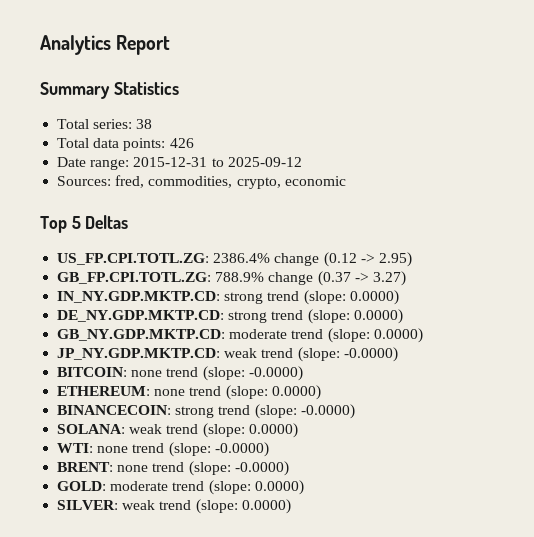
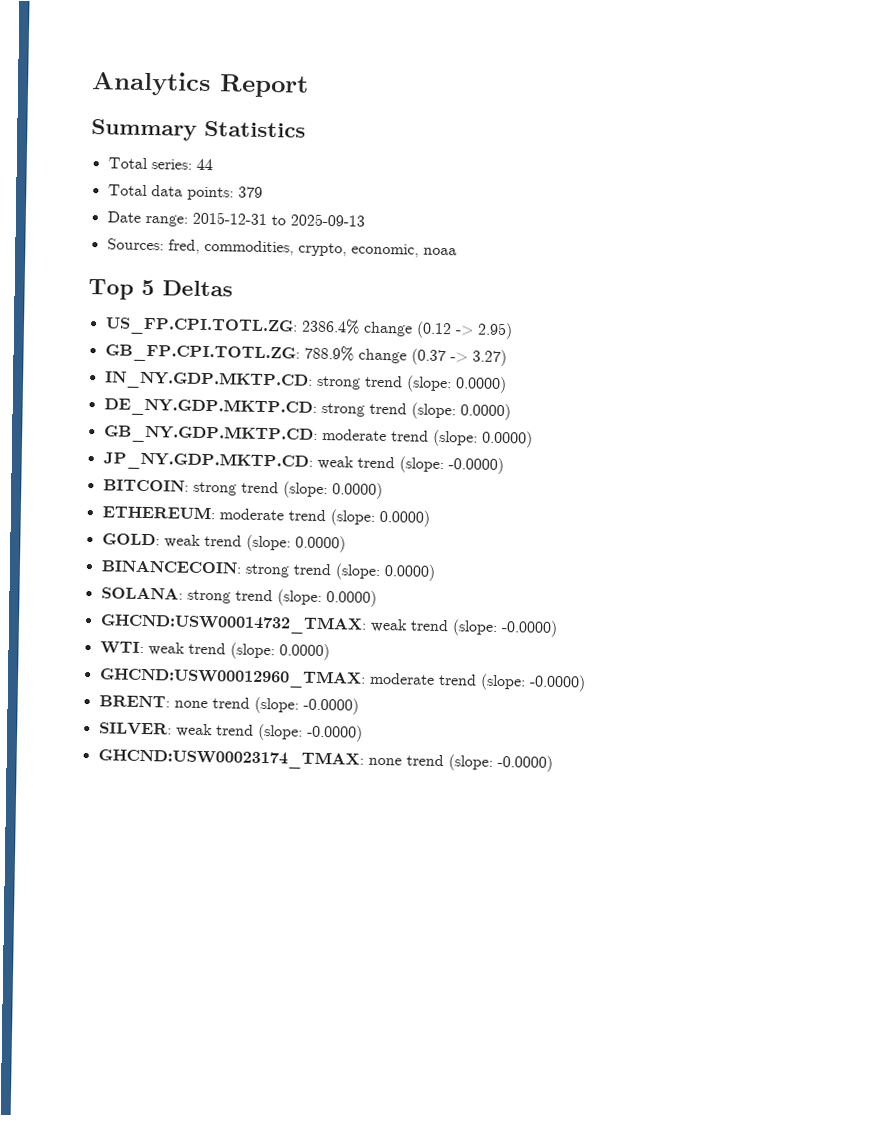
[136,119,153,129] 38 -> [195,158,213,171] 44
[169,138,194,148] 426 -> [237,186,263,198] 379
[227,157,302,167] 2025-09-12 -> [289,213,365,227] 2025-09-13
[284,176,346,186] economic -> [350,243,457,258] economic, noaa
[57,366,303,381] [57,386,186,396] BITCOIN: none trend (slope: -0.0000) // ETHEREUM: none -> [102,479,383,500] [101,505,430,527] [101,533,201,548] BITCOIN: strong trend (slope: 0.0000) // ETHEREUM: moderate trend (slope: 0.0000) // GOLD: weak
[300,404,355,419] [57,423,298,438] [57,443,129,453] -0.0000) // SOLANA: weak trend (slope: 0.0000) // WTI: none -> [383,564,436,581] [100,587,377,607] [99,613,558,637] [99,641,330,661] [98,667,435,689] 0.0000) // SOLANA: strong trend (slope: 0.0000) // GHCND:USW00014732_TMAX: weak trend (slope: -0.0000) // WTI: weak trend (slope: 0.0000) // GHCND:USW00012960_TMAX: moderate
[57,480,304,495] // GOLD: moderate trend (slope: 0.0000) -> (359, 706) none
[241,499,291,514] 0.0000) -> [306,724,363,742] [97,748,553,772] -0.0000) // GHCND:USW00023174_TMAX: none trend (slope: -0.0000)

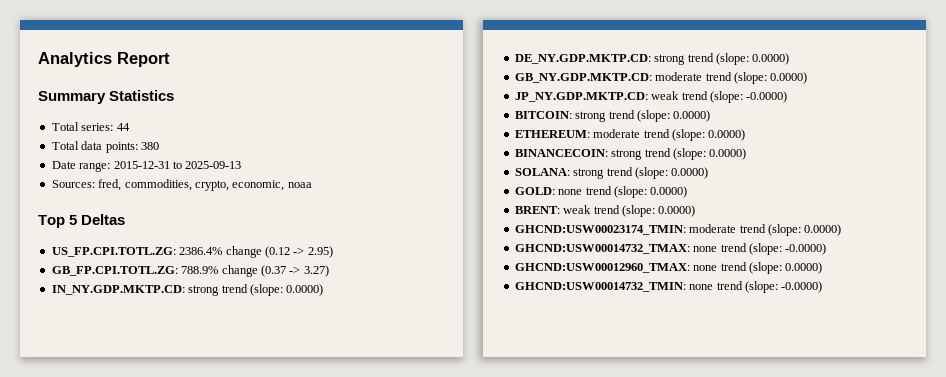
[237,186,263,198] 379 -> [140,142,159,150] 380
[101,533,346,553] // GOLD: weak trend (slope: 0.0000) -> (746, 135) none
[99,613,558,637] [99,641,330,661] [98,667,586,692] [98,695,170,708] GHCND:USW00014732_TMAX: weak trend (slope: -0.0000) // WTI: weak trend (slope: 0.0000) // GHCND:USW00012960_TMAX: moderate trend (slope: -0.0000) // BRENT: -> [514,186,688,198] [514,205,696,217] [514,224,842,236] [514,244,690,254] GOLD: none trend (slope: 0.0000) // BRENT: weak trend (slope: 0.0000) // GHCND:USW00023174_TMIN: moderate trend (slope: 0.0000) // GHCND:USW00014732_TMAX:
[98,722,363,742] [97,748,364,770] SILVER: weak trend (slope: -0.0000) // GHCND:USW00023174_TMAX: -> [514,262,823,274] [514,282,686,292] GHCND:USW00012960_TMAX: none trend (slope: 0.0000) // GHCND:USW00014732_TMIN:

